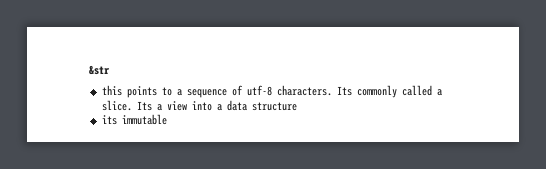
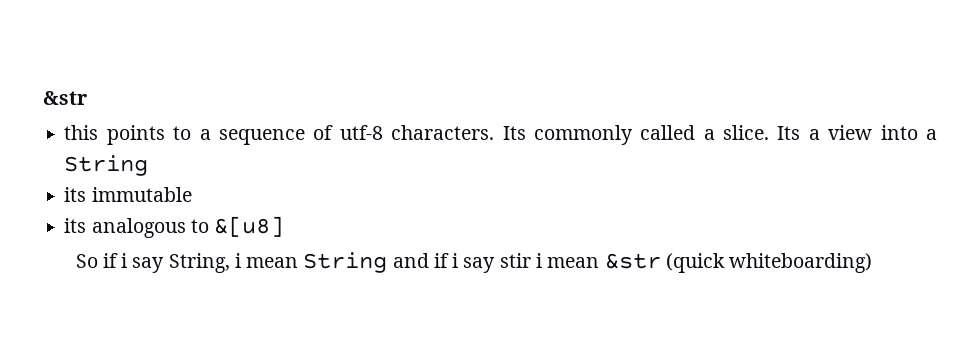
[226,100,297,111] data structure -> [64,155,149,176] String
(167, 119) none -> [64,216,285,238] [75,252,873,273] // its analogous to &[u8] // So if i say String, i mean String and if i say stir i mean &str (quick whiteboarding)

